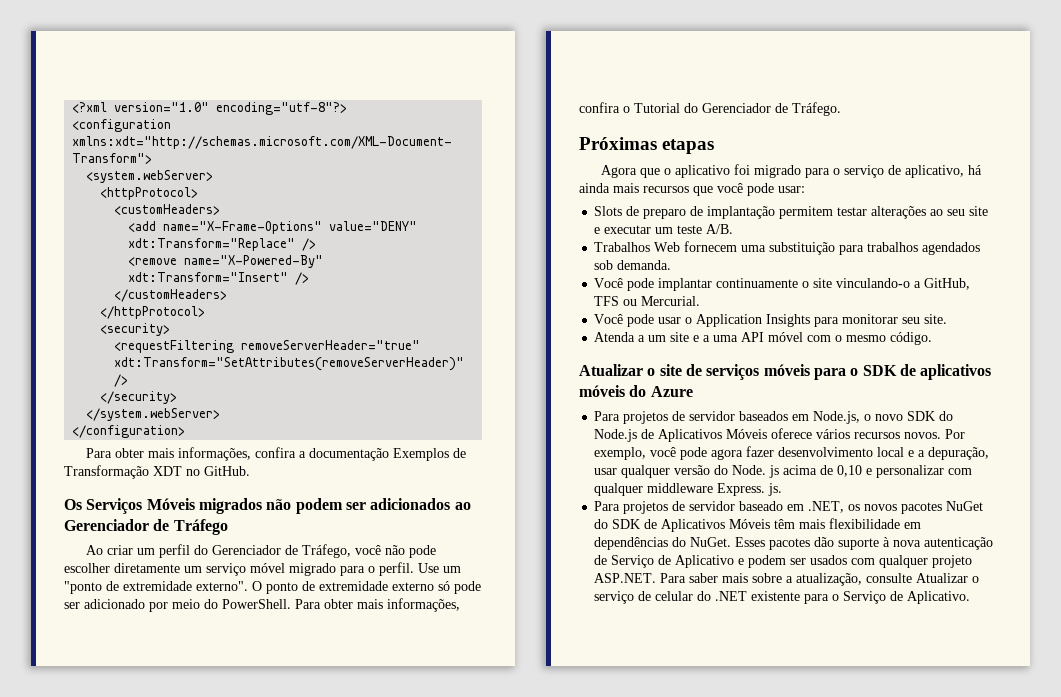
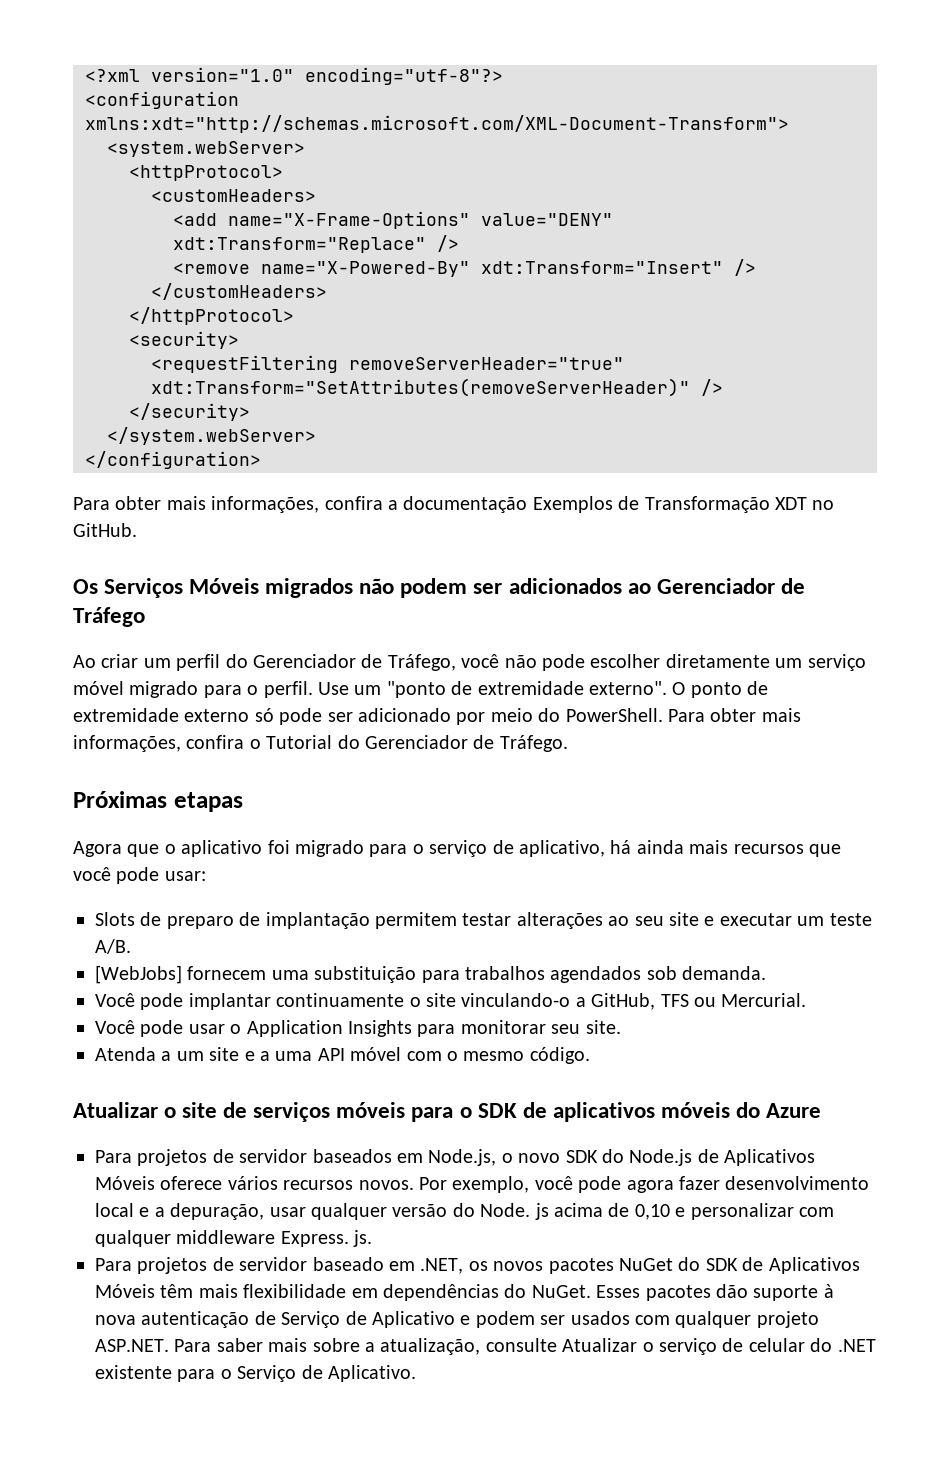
[594,242,681,252] Trabalhos Web -> [95,965,182,984] [WebJobs]

